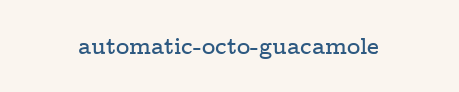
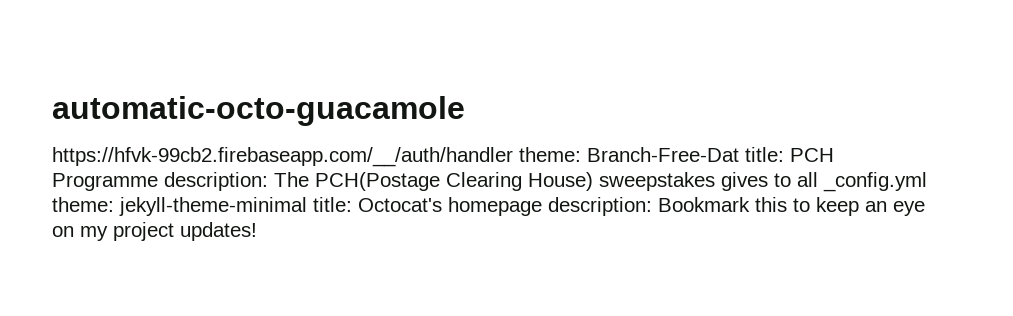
(379, 48) none -> [52,147,834,167] [52,172,927,192] [52,197,925,216] [52,222,257,241] // https://hfvk-99cb2.firebaseapp.com/__/auth/handler theme: Branch-Free-Dat title: PCH Programme description: The PCH(Postage Clearing House) sweepstakes gives to all _config.yml theme: jekyll-theme-minimal title: Octocat's homepage description: Bookmark this to keep an eye on my project updates!

